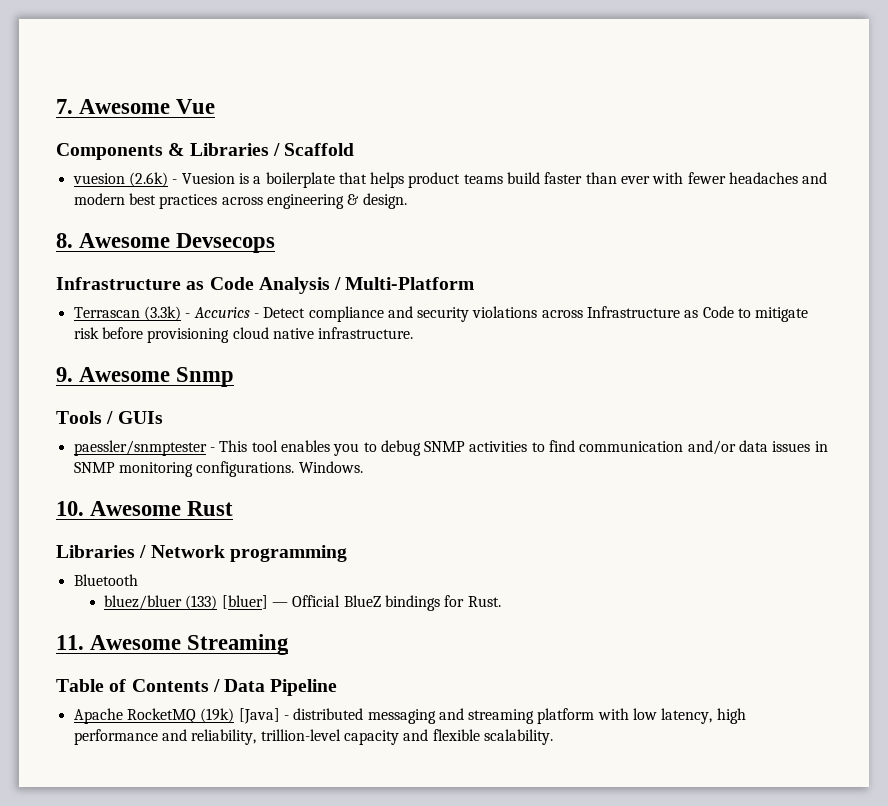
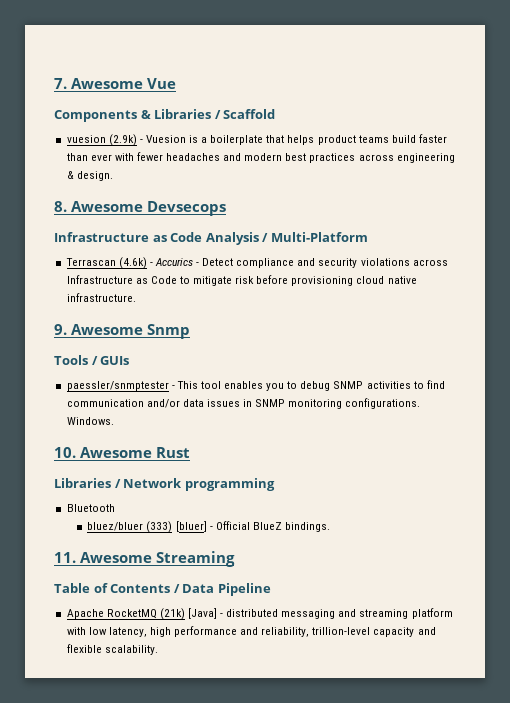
[128,172,168,187] (2.6k) -> [108,134,137,146] (2.9k)
[143,306,181,321] (3.3k) -> [118,257,147,269] (4.6k)
[185,595,501,611] (133) [bluer] — Official BlueZ bindings for Rust. -> [146,521,331,533] (333) [bluer] - Official BlueZ bindings.
[200,708,235,723] (19k) -> [159,608,185,620] (21k)

